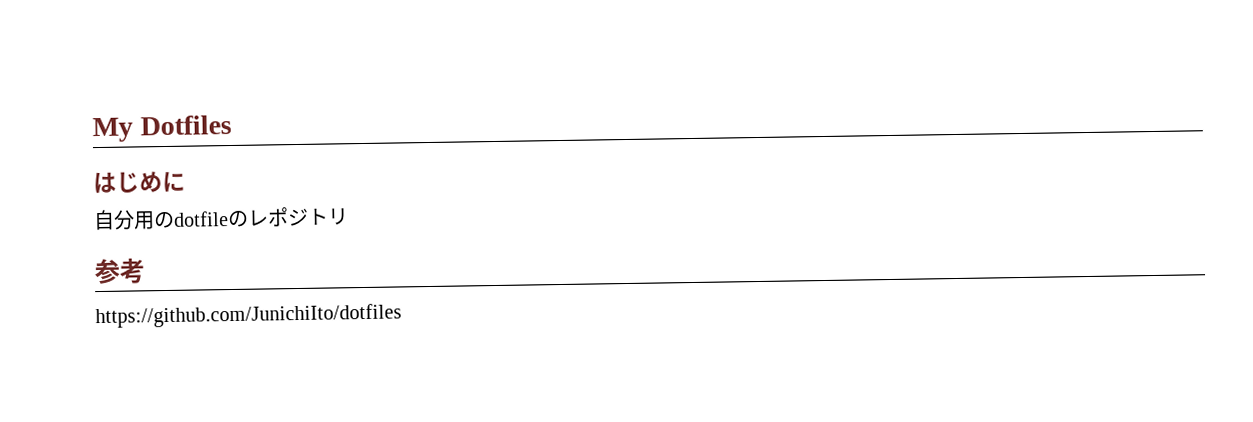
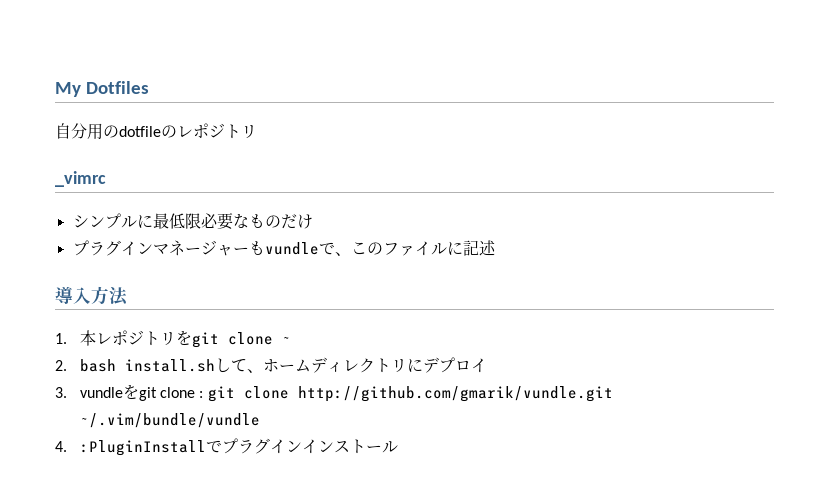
[93,171,186,194] // はじめに -> (149, 87) none
[94,258,146,285] [95,303,402,329] 参考 // https://github.com/JunichiIto/dotfiles -> [55,171,106,187] [72,213,313,230] [72,240,496,256] [55,286,128,306] [55,330,291,348] [55,357,487,373] [55,384,613,402] [79,413,260,428] [55,438,398,456] _vimrc // シンプルに最低限必要なものだけ // プラグインマネージャーもvundleで、このファイルに記述 // 導入方法 // 1.本レポジトリをgit clone ~ // 2. bash install.shして、ホームディレクトリにデプロイ // 3. vundleをgit clone : git clone http://github.com/gmarik/vundle.git ~/.vim/bundle/vundle // 4. :PluginInstallでプラグインインストール

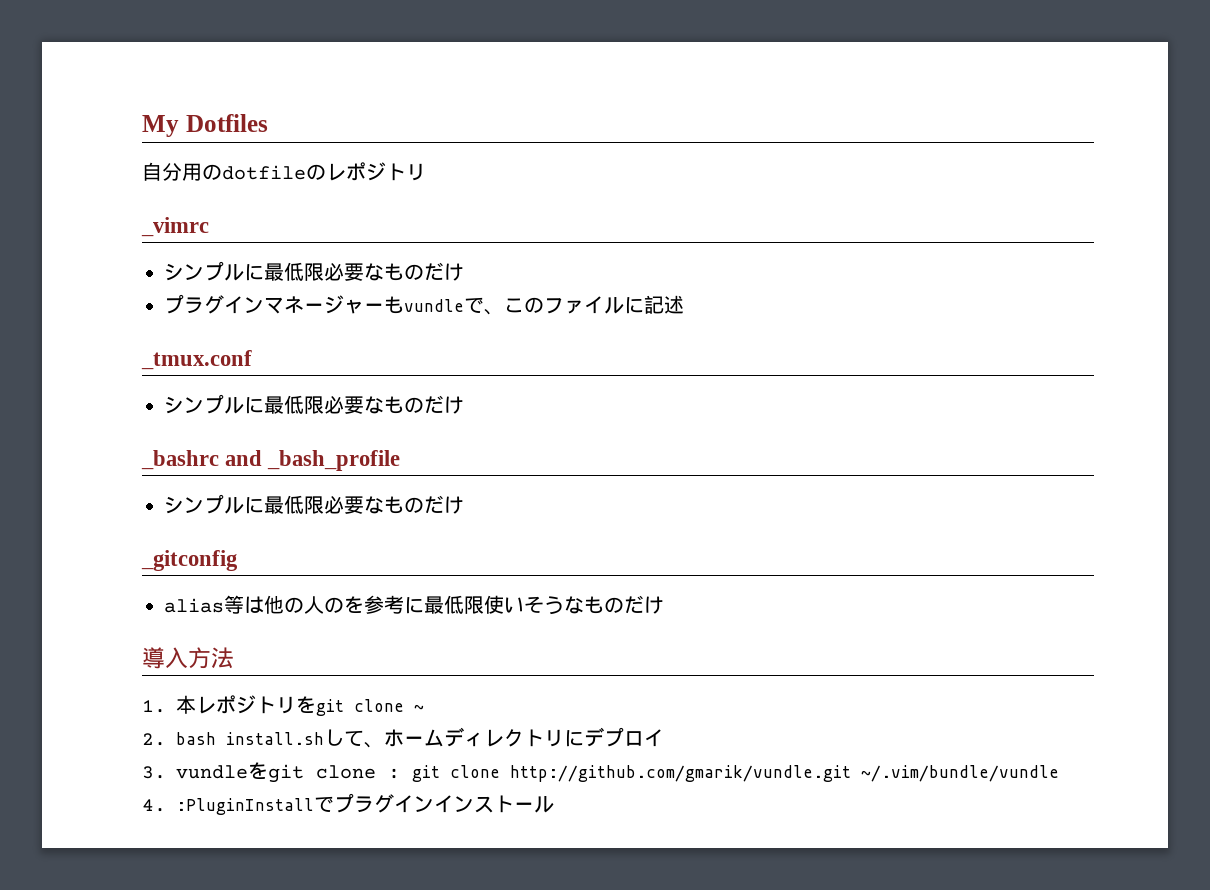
(496, 248) none -> [141,350,252,370] [164,394,464,414] [141,450,401,471] [164,494,464,514] [141,550,238,571] [164,595,664,615] // _tmux.conf // シンプルに最低限必要なものだけ // _bashrc and _bash_profile // シンプルに最低限必要なものだけ // _gitconfig // alias等は他の人のを参考に最低限使いそうなものだけ

